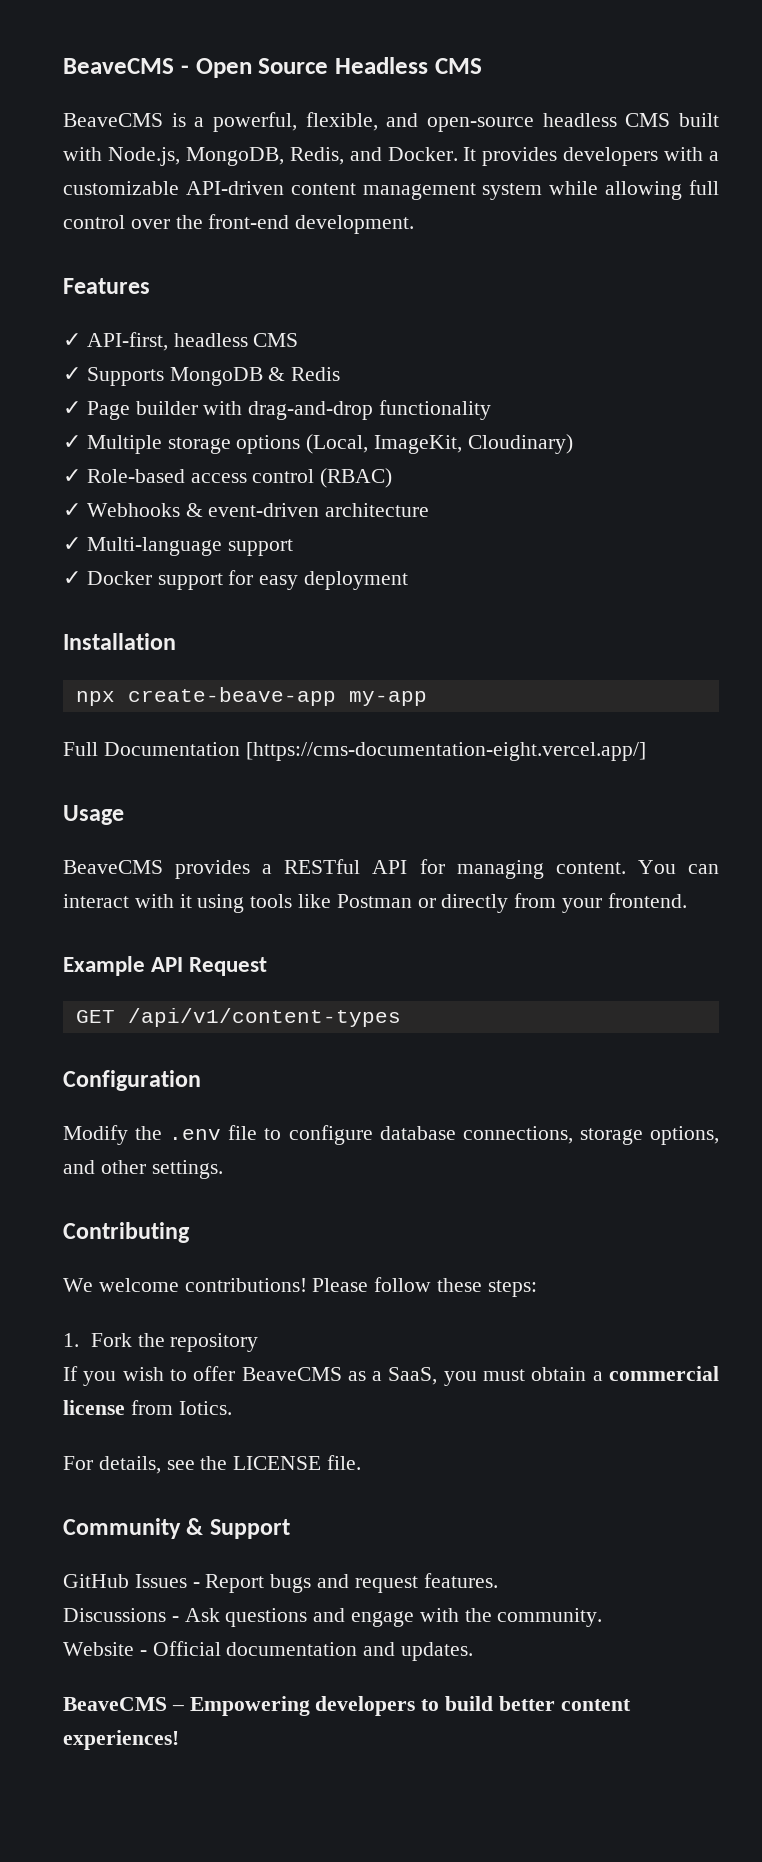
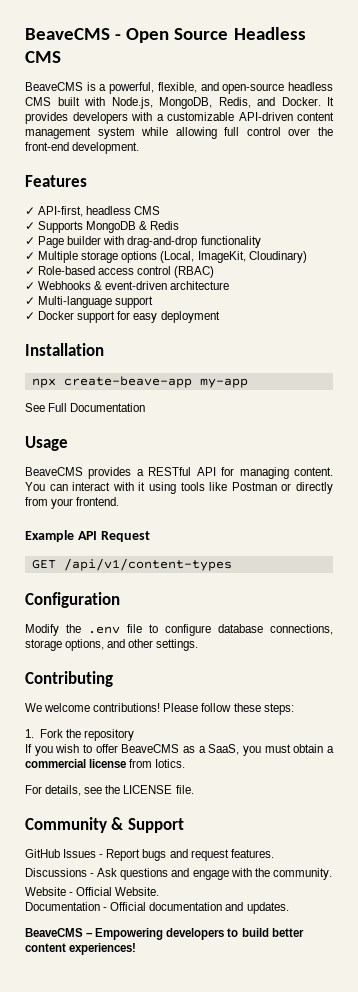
(427, 698) none -> [25,403,45,412] See
[245,742,646,761] [https://cms-documentation-eight.vercel.app/] -> (146, 407) none
(221, 1648) none -> [115,887,160,896] [25,902,147,911] Website. // Documentation - Official

